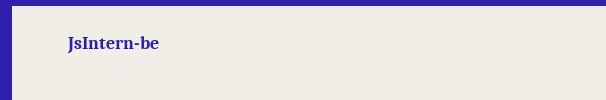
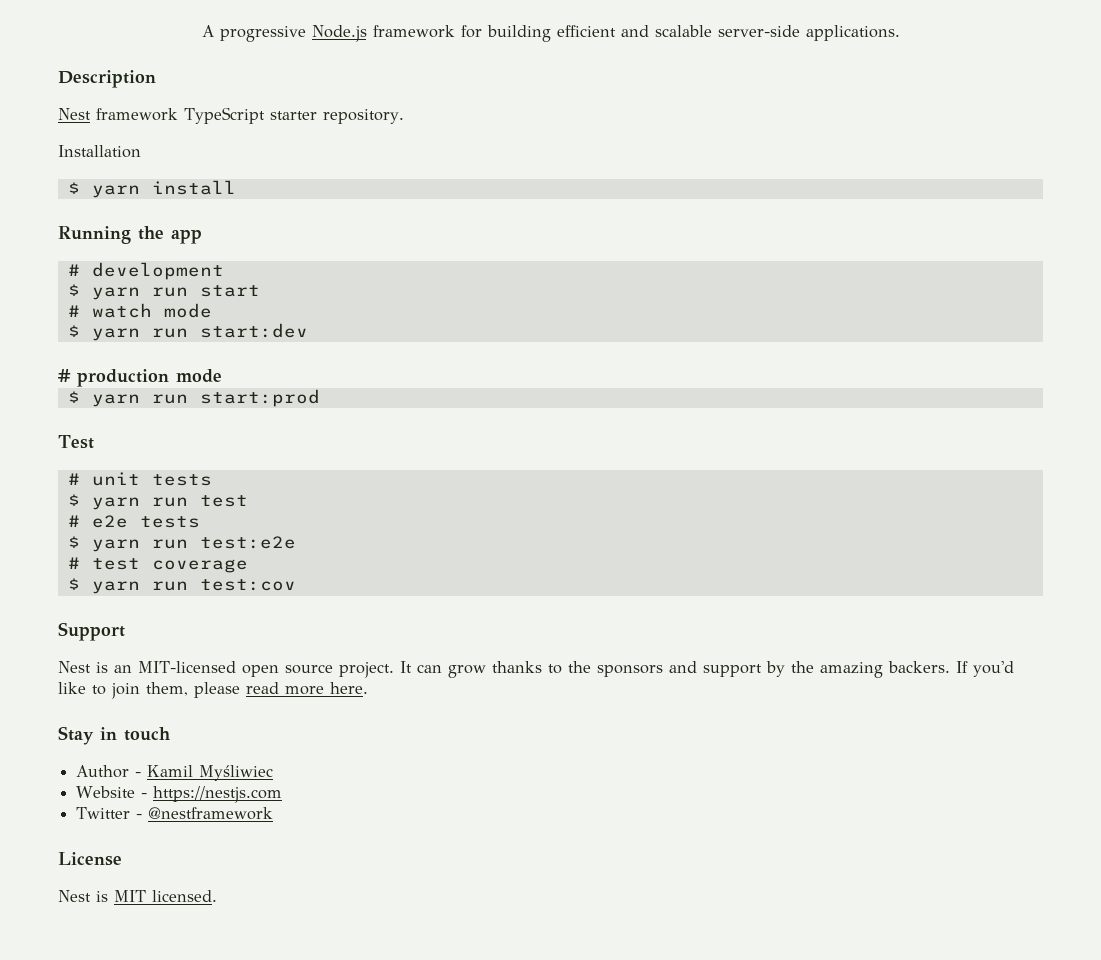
[67,36,159,54] JsIntern-be -> [201,25,900,42] [58,70,156,88] [58,107,404,124] [58,145,141,158] [67,180,236,198] [58,226,202,244] [67,262,224,280] [67,284,260,300] [67,303,212,318] [67,323,308,341] [58,369,222,387] [67,389,320,407] [58,435,94,449] [67,472,212,486] [67,494,248,510] [67,515,200,528] [67,536,296,552] [67,557,248,573] [67,578,296,594] [58,622,125,641] [58,661,1014,678] [58,682,368,699] [58,726,170,745] [76,765,274,781] [76,786,283,803] [76,807,274,820] [58,852,122,866] [58,890,217,902] A progressive Node.js framework for building efficient and scalable server-side applications. // Description // Nest framework TypeScript starter repository. // Installation // $ yarn install // Running the app // # development // $ yarn run start // # watch mode // $ yarn run start:dev // # production mode // $ yarn run start:prod // Test // # unit tests // $ yarn run test // # e2e tests // $ yarn run test:e2e // # test coverage // $ yarn run test:cov // Support // Nest is an MIT-licensed open source project. It can grow thanks to the sponsors and support by the amazing backers. If you'd like to join them, please read more here. // Stay in touch // Author - Kamil Myśliwiec // Website - https://nestjs.com // Twitter - @nestframework // License // Nest is MIT licensed.

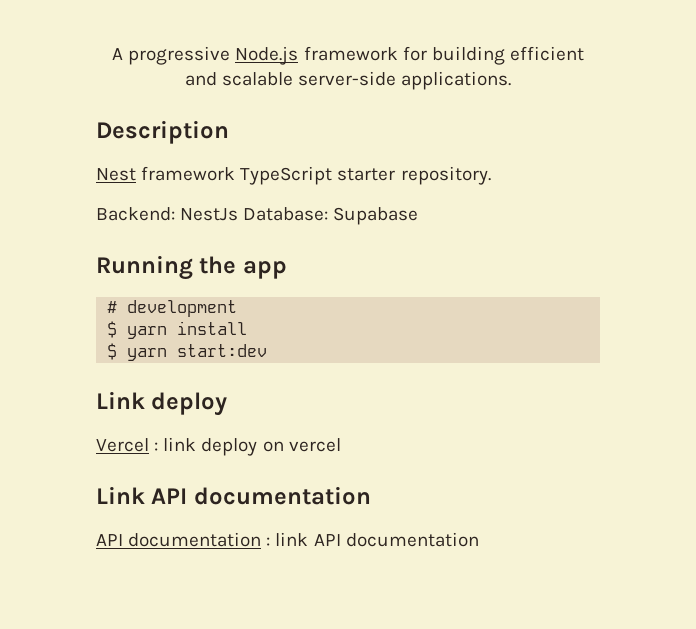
[58,145,141,158] [67,180,236,198] Installation // $ yarn install -> [96,207,419,225] Backend: NestJs Database: Supabase
[151,285,260,297] [67,303,212,318] [67,325,188,341] run start // # watch mode // $ yarn run -> [177,321,248,335] [107,343,168,361] install // $ yarn
[58,369,222,387] [67,389,320,407] [58,435,94,449] [67,472,212,486] [67,494,248,510] [67,515,200,528] [67,536,296,552] [67,557,248,573] [67,578,296,594] [58,622,125,641] [58,661,1014,678] [58,682,368,699] [58,726,170,745] [76,765,274,781] [76,786,283,803] [76,807,274,820] [58,852,122,866] [58,890,217,902] # production mode // $ yarn run start:prod // Test // # unit tests // $ yarn run test // # e2e tests // $ yarn run test:e2e // # test coverage // $ yarn run test:cov // Support // Nest is an MIT-licensed open source project. It can grow thanks to the sponsors and support by the amazing backers. If you'd like to join them, please read more here. // Stay in touch // Author - Kamil Myśliwiec // Website - https://nestjs.com // Twitter - @nestframework // License // Nest is MIT licensed. -> [96,391,228,416] [96,437,341,456] [96,486,371,505] [96,532,479,547] Link deploy // Vercel : link deploy on vercel // Link API documentation // API documentation : link API documentation

